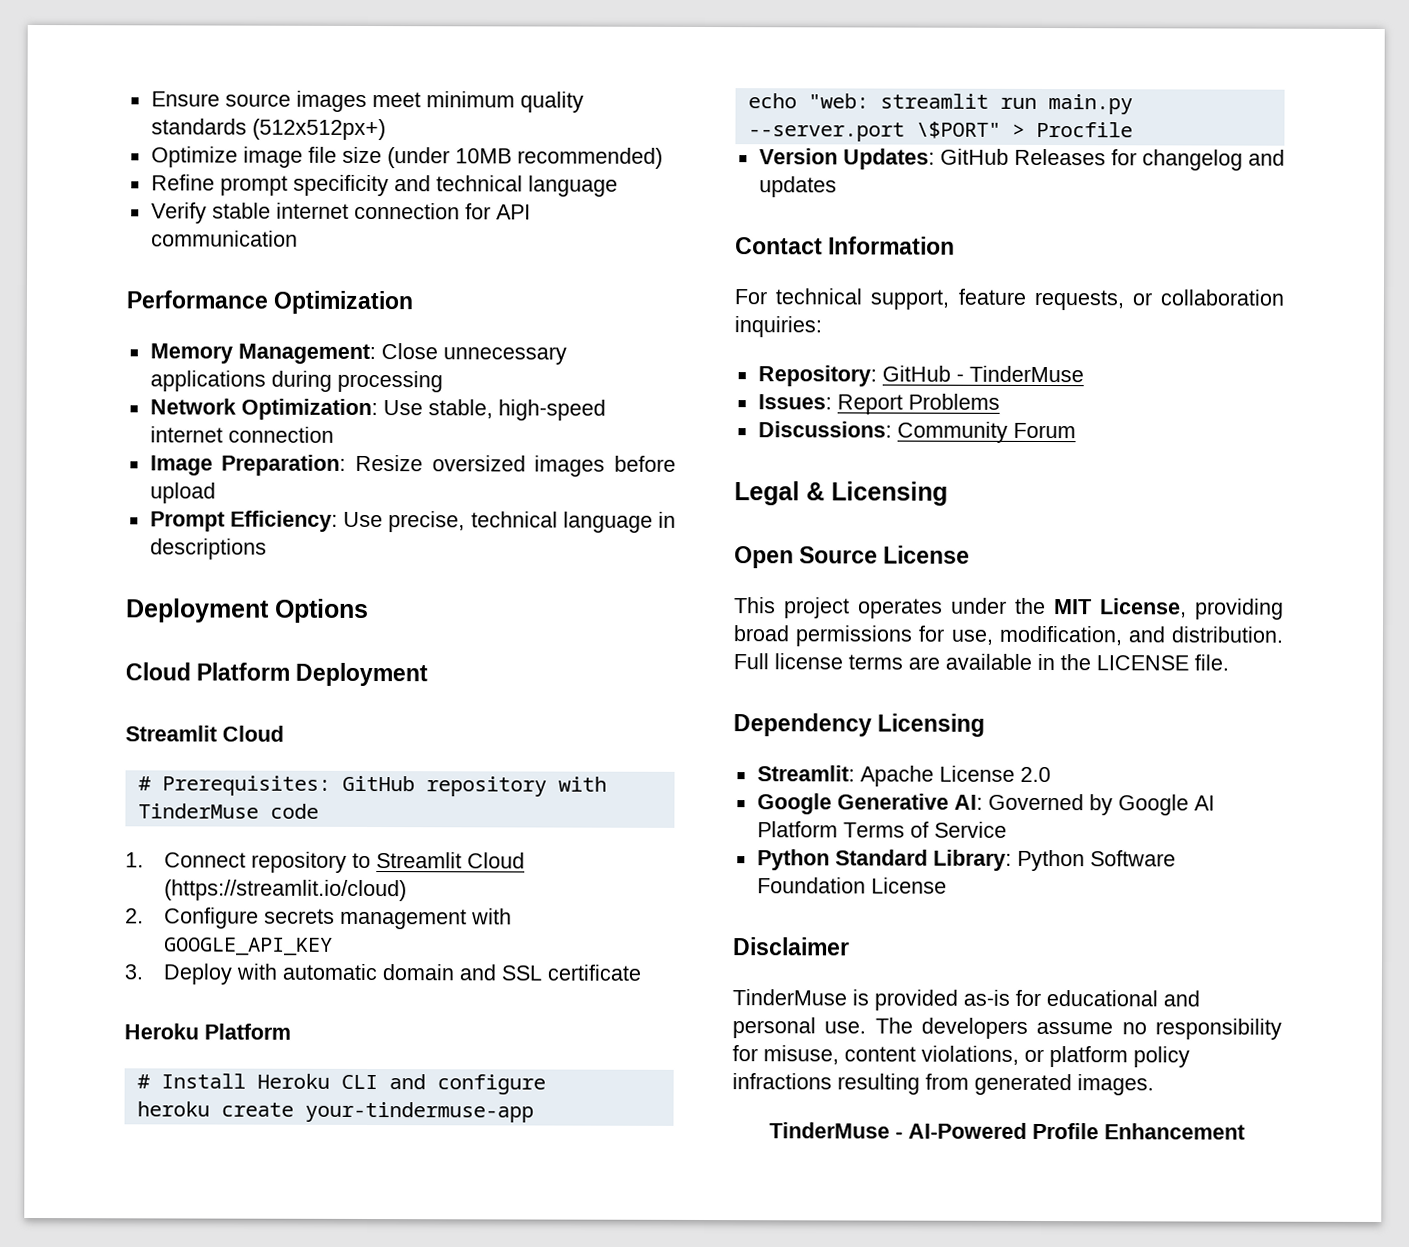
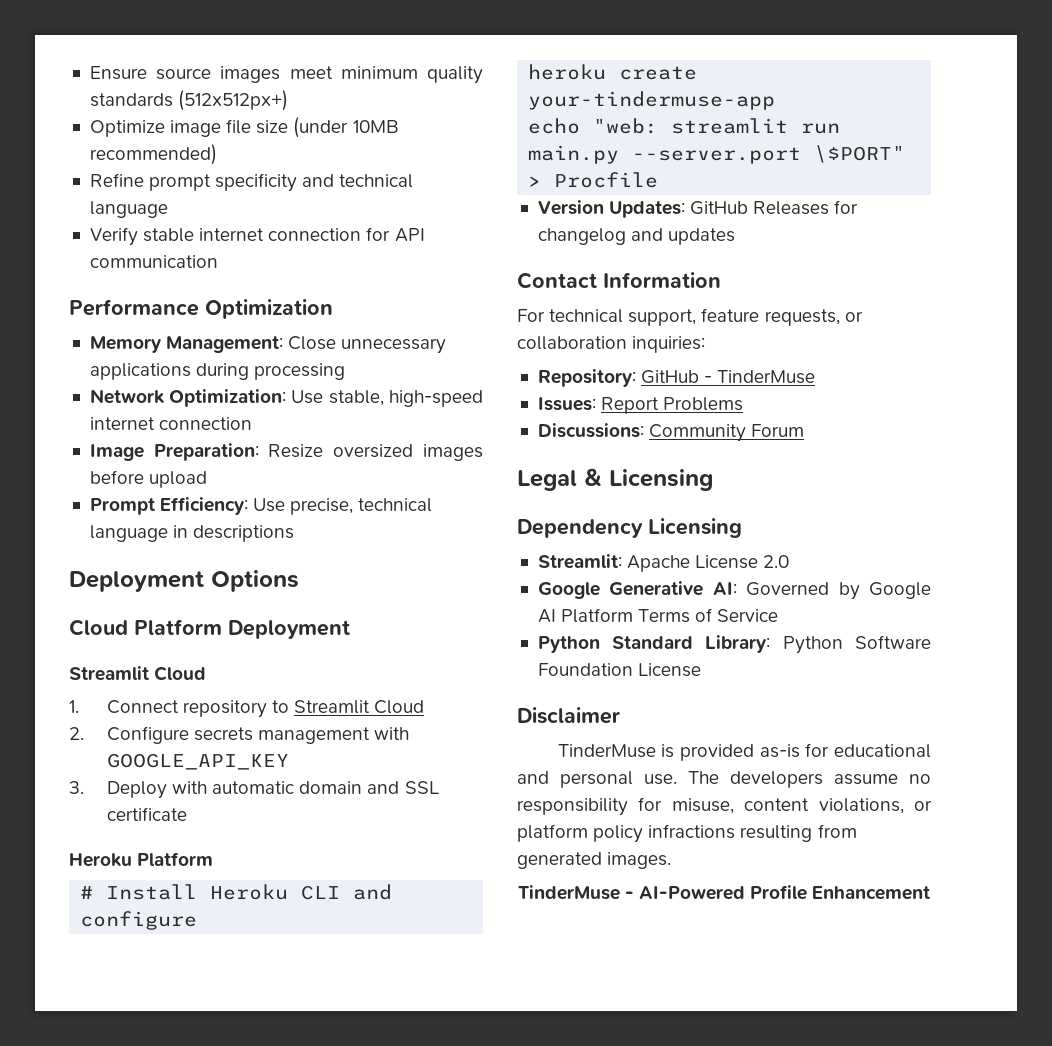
[137,775,607,797] [137,803,319,819] // # Prerequisites: GitHub repository with TinderMuse code -> (207, 673) none
[163,879,407,902] (https://streamlit.io/cloud) -> (425, 707) none
[734,545,971,569] [734,597,1284,620] [733,625,1283,647] [733,653,1229,671] // Open Source License // This project operates under the MIT License, providing broad permissions for use, modification, and distribution. Full license terms are available in the LICENSE file. -> (713, 480) none

